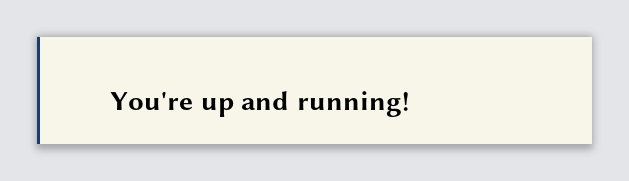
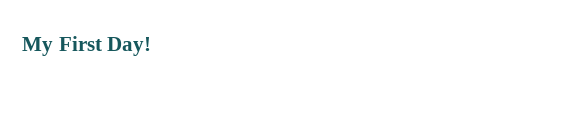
[110,91,410,117] You're up and running! -> [22,36,152,56] My First Day!

